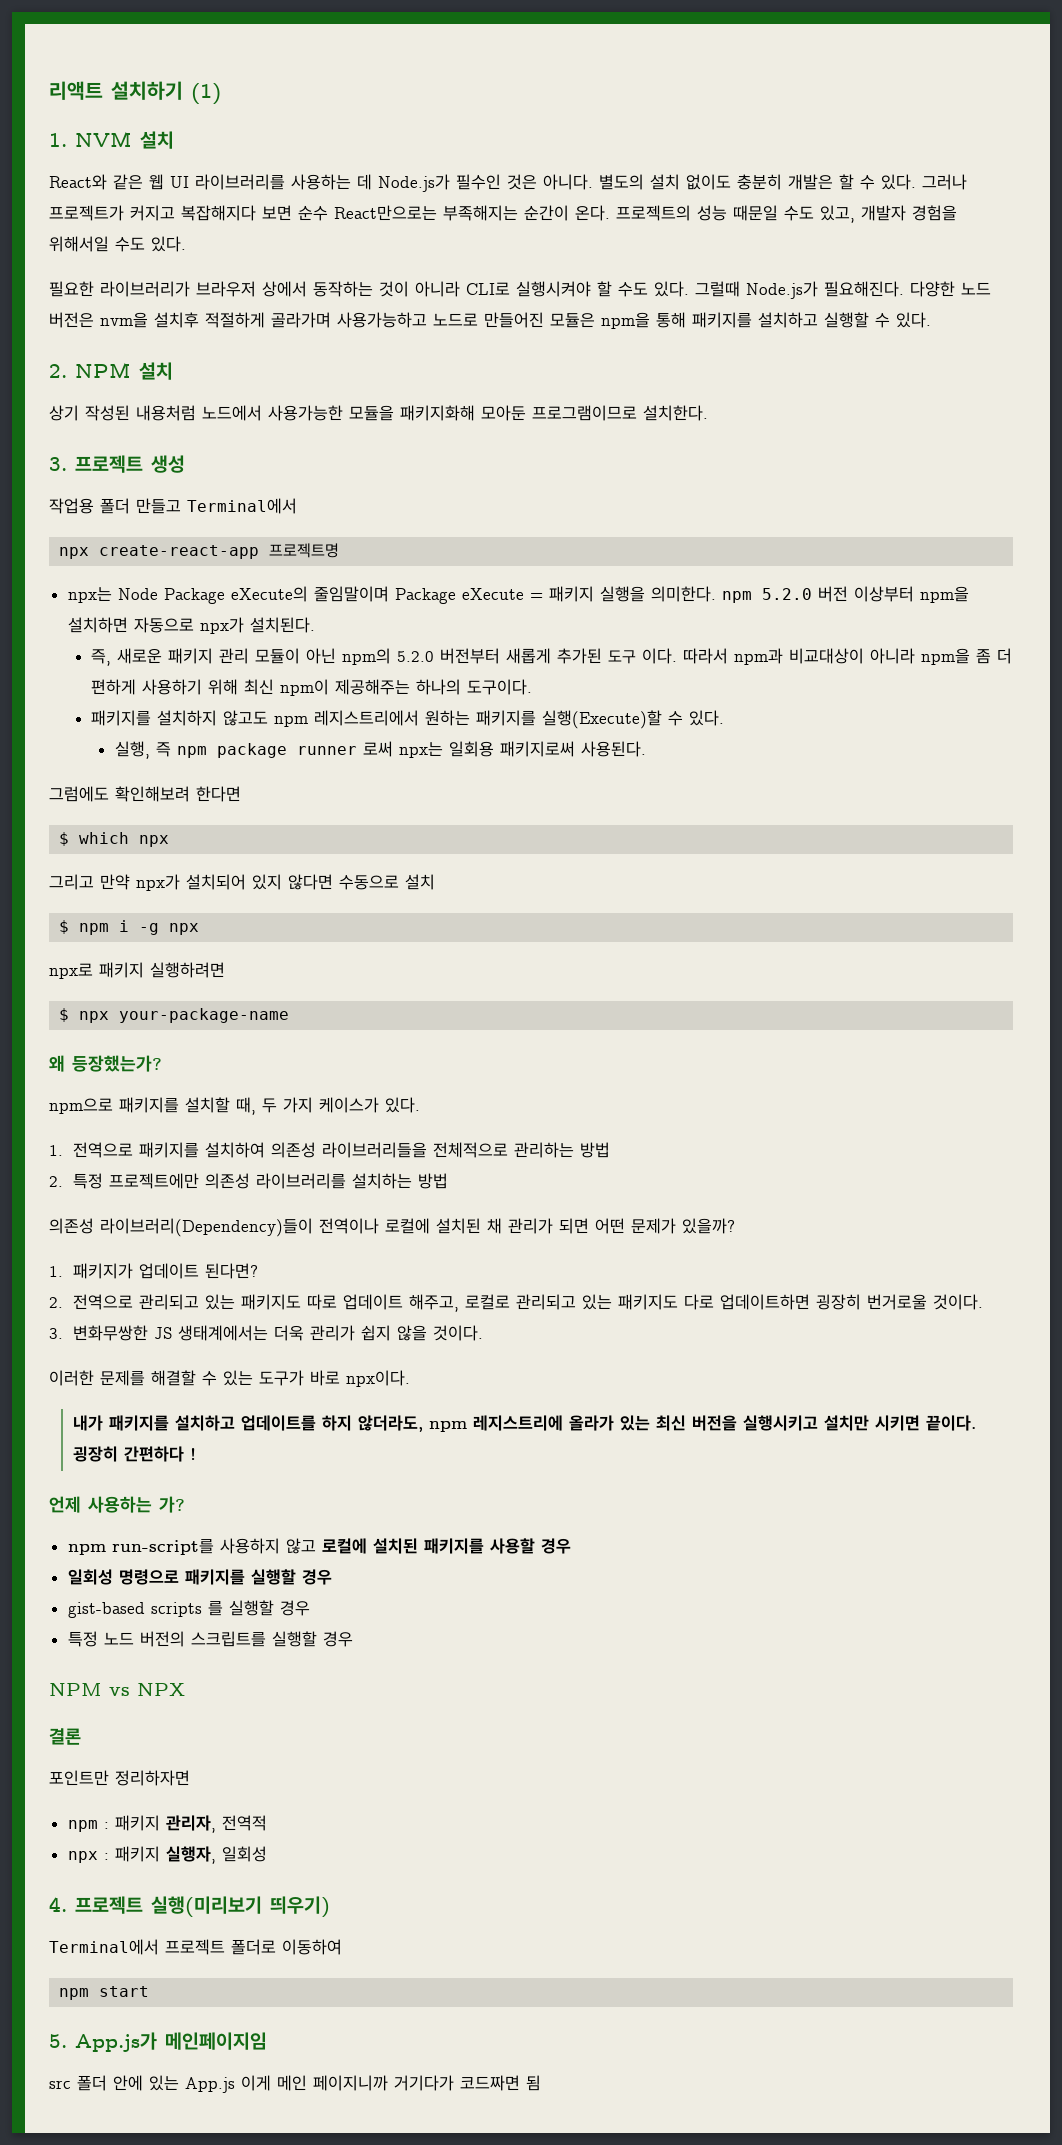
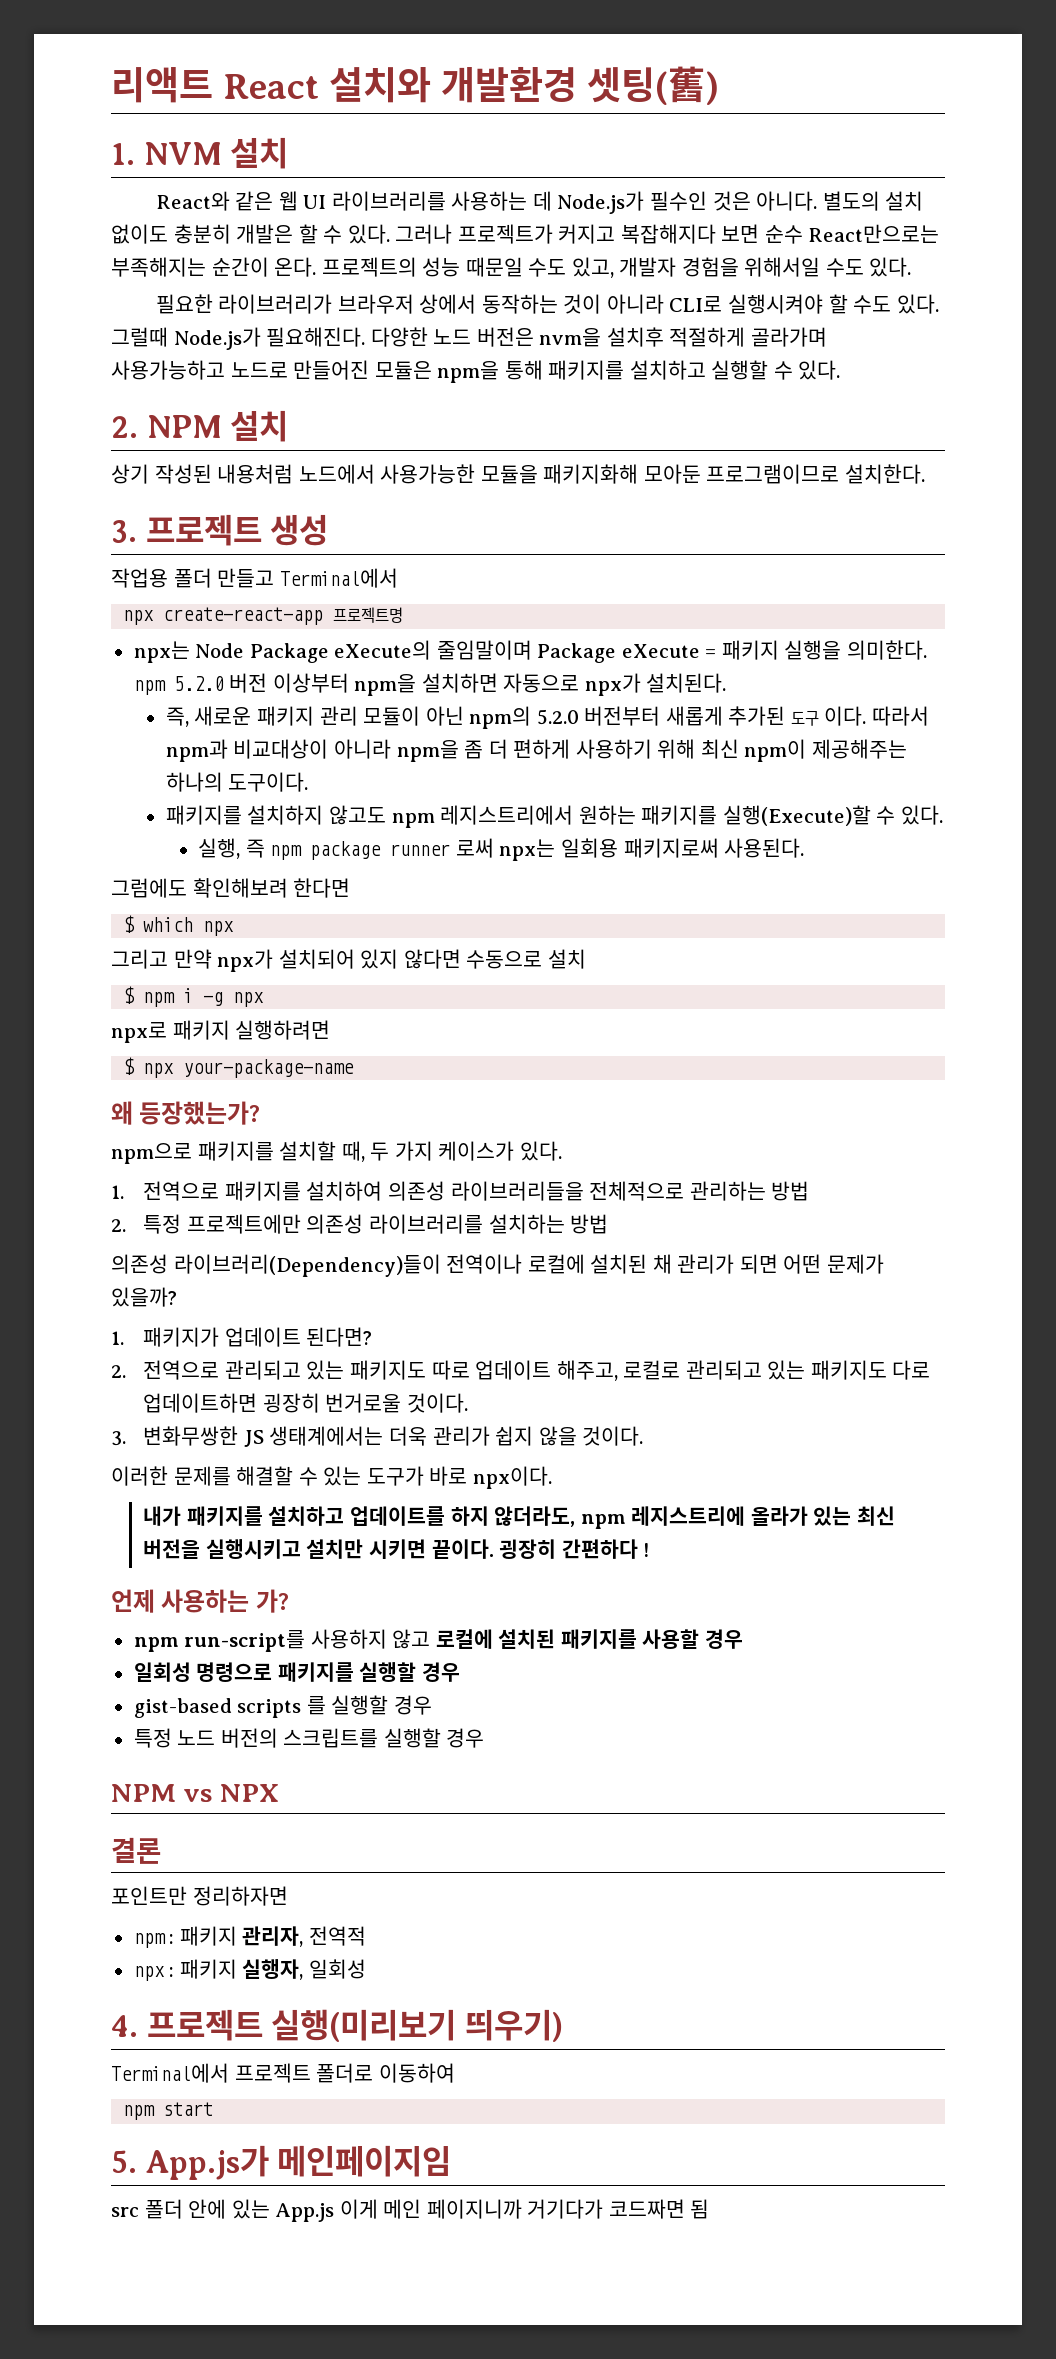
[111,81,221,105] 설치하기 (1) -> [222,66,719,105] React 설치와 개발환경 셋팅(舊)

